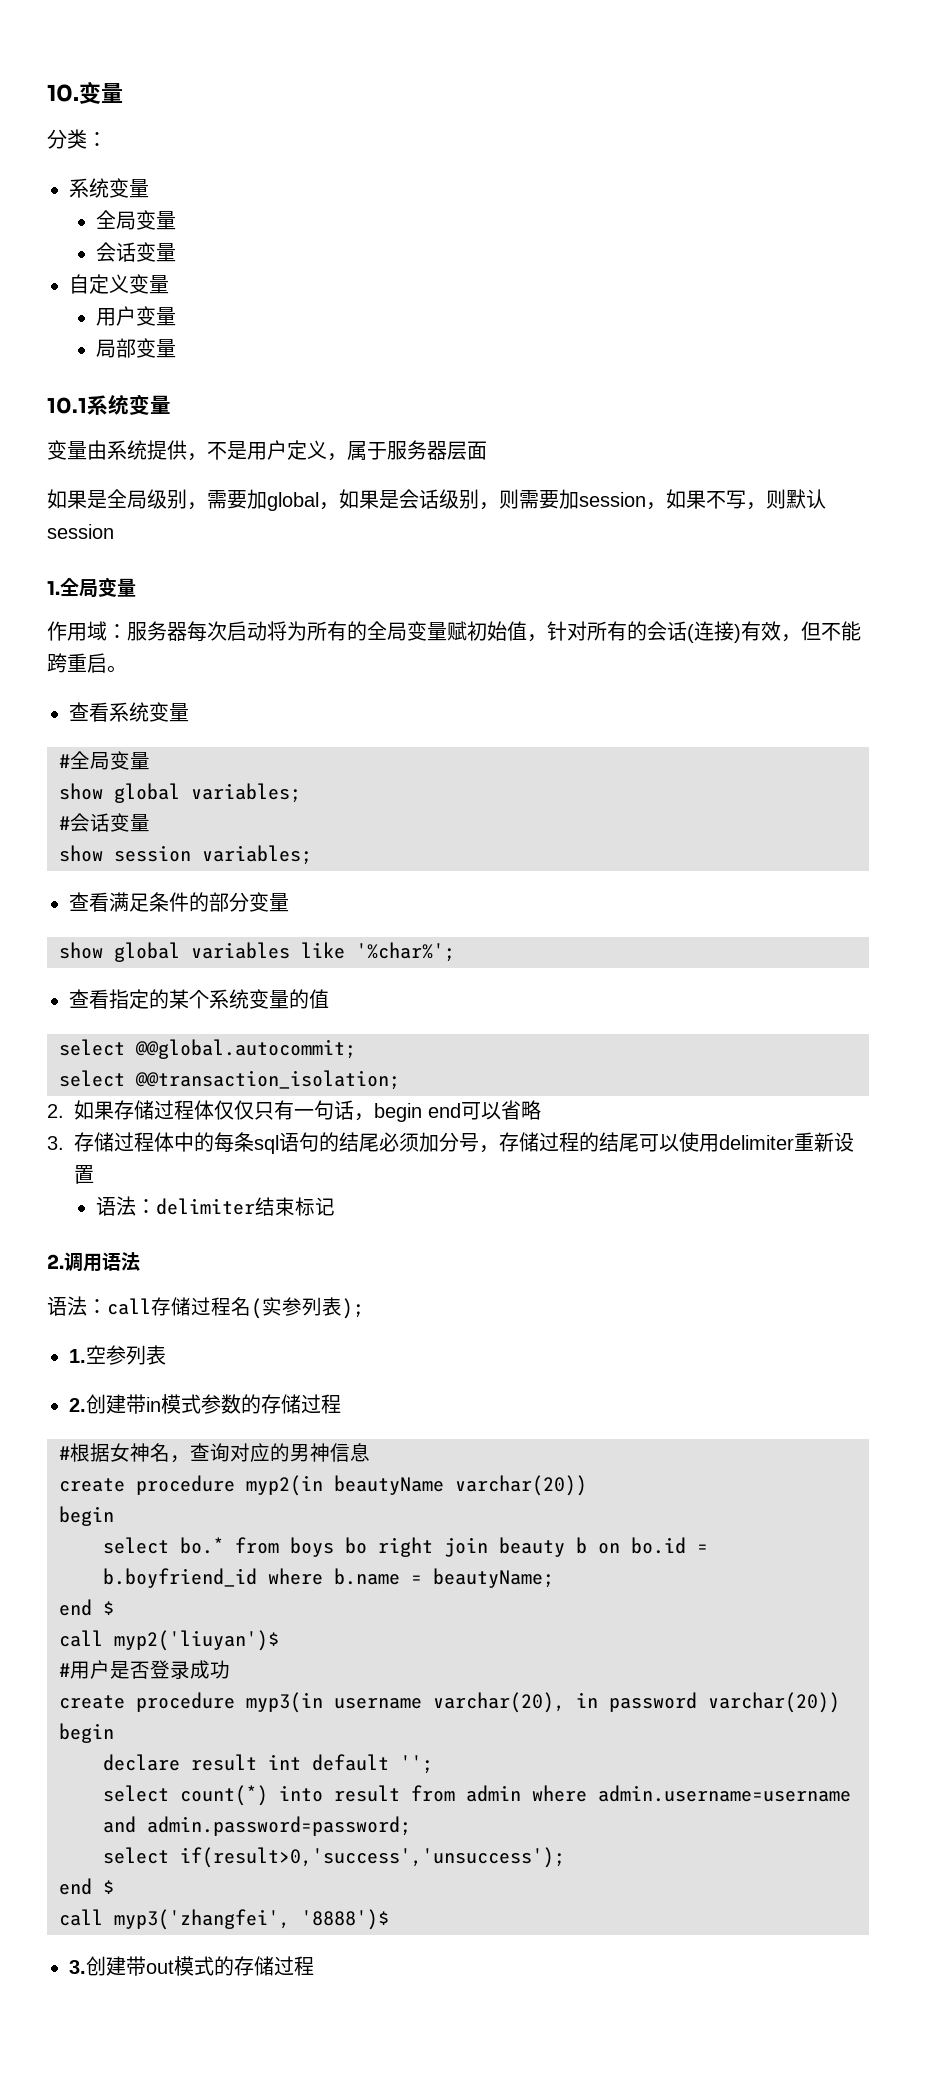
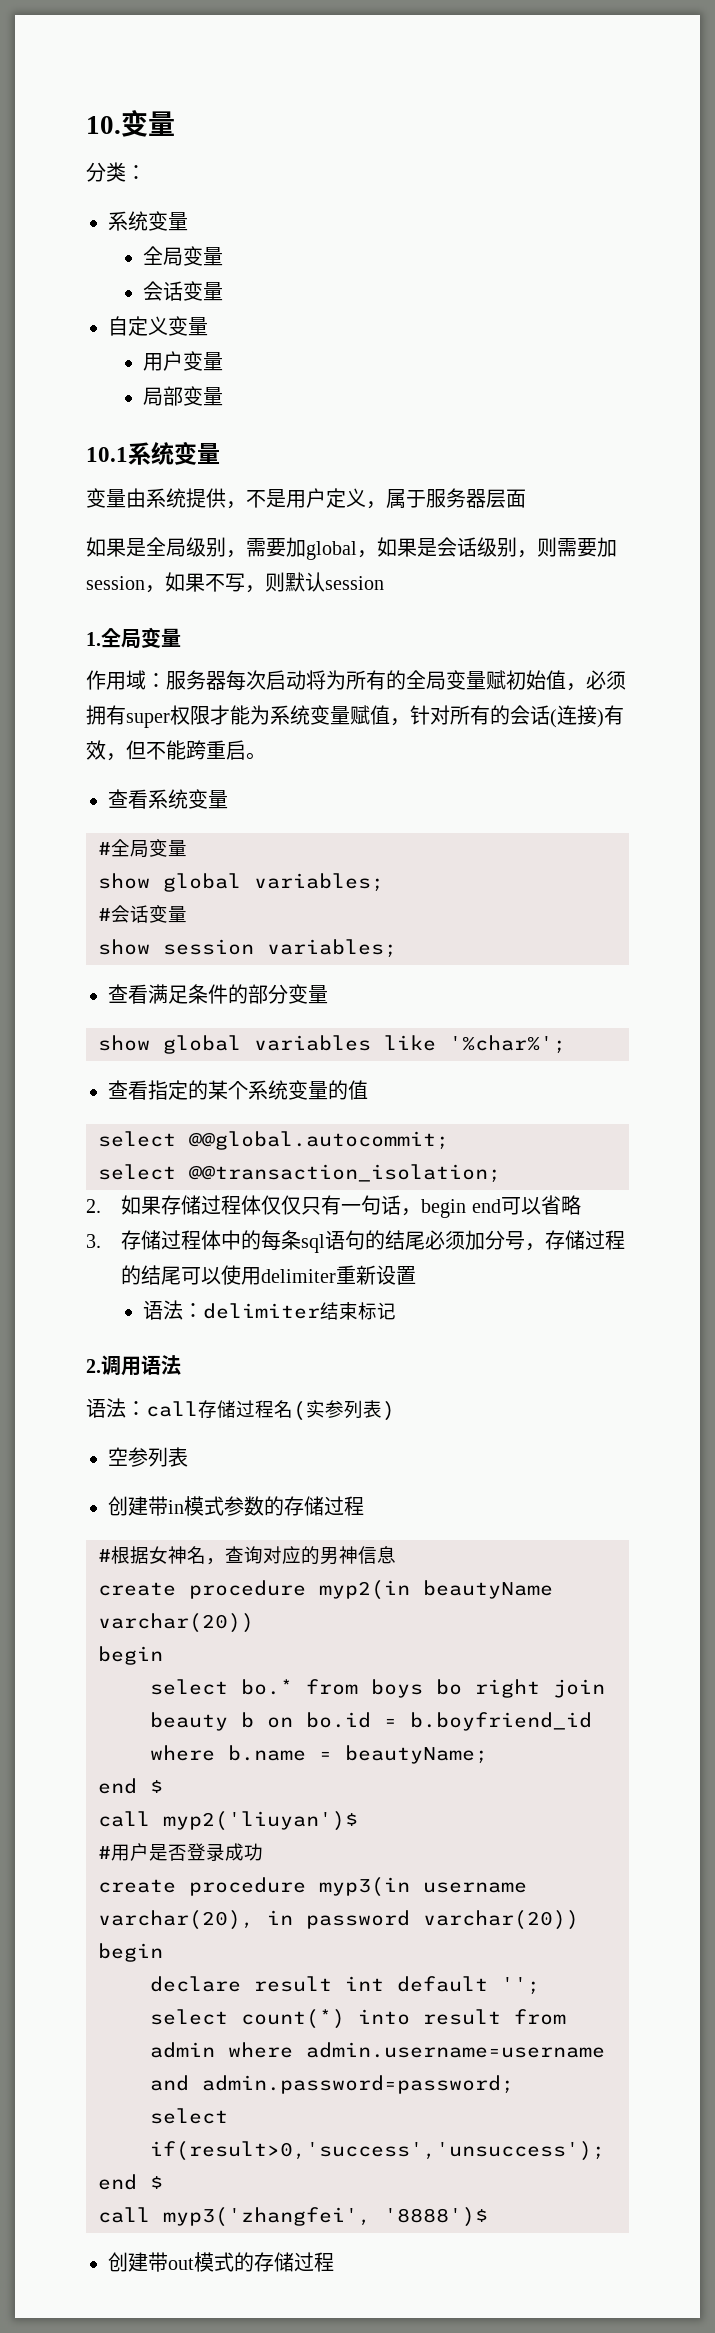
(547, 638) none -> [586,670,626,690] [86,705,410,728] 必须拥有super权限才能为系统变量赋值，
[342,1298,364,1319] [69,1349,86,1363] ); // 1. -> [382,1401,395,1421] ) //
[69,1398,86,1412] 2. -> (188, 1457) none
[69,1960,86,1974] 3. -> (488, 2217) none

